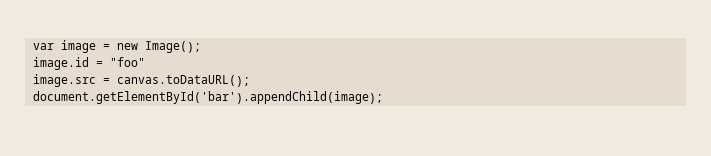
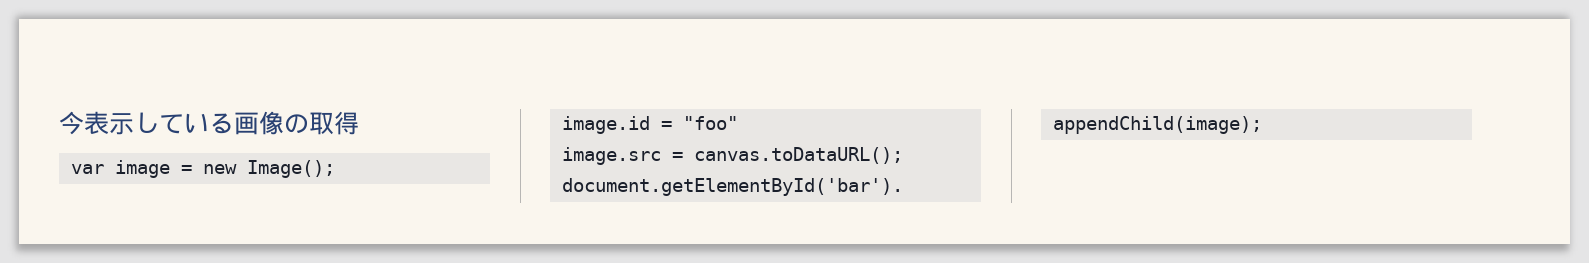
(32, 46) none -> [59,111,359,135] 今表示している画像の取得 //

